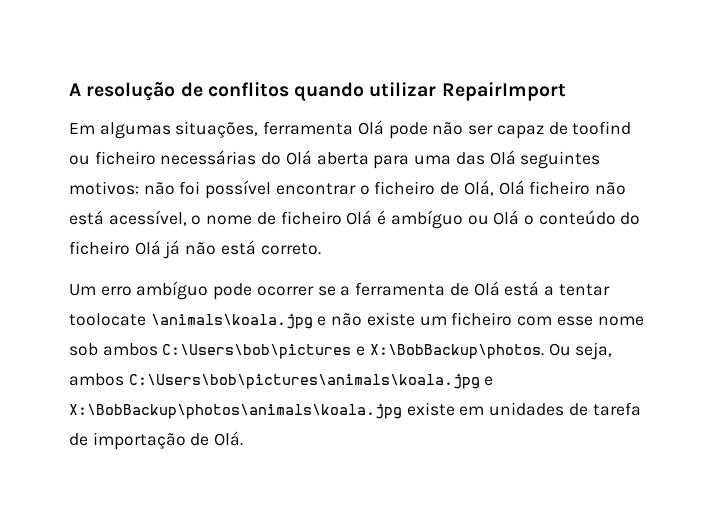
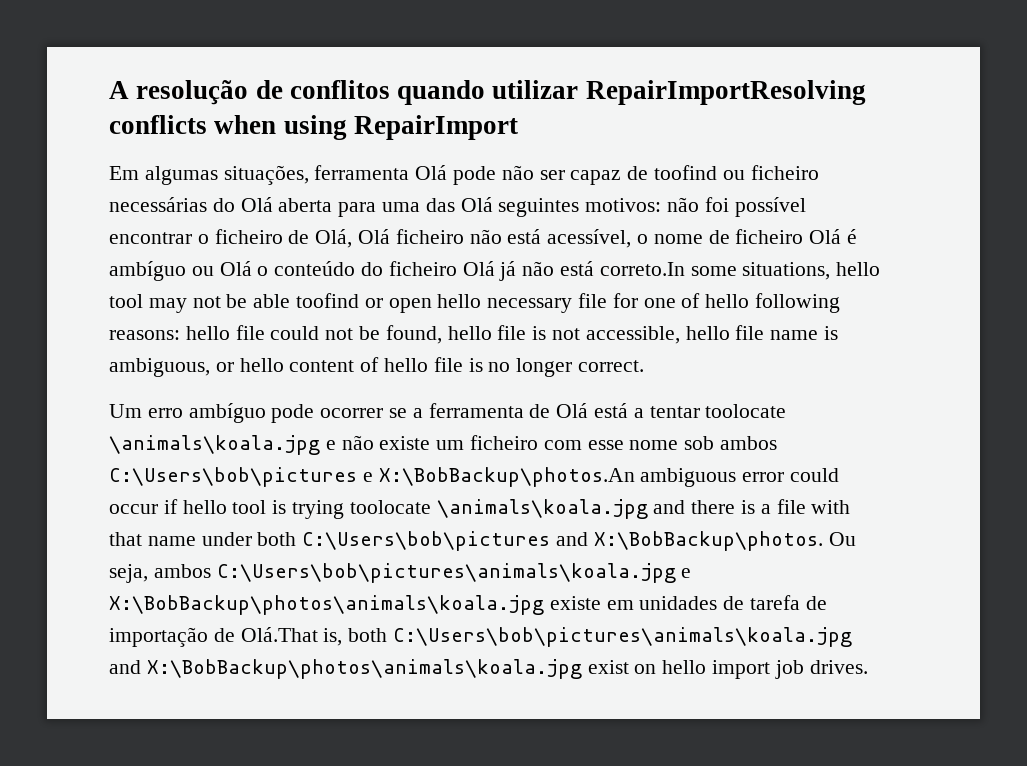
(437, 89) none -> [585,80,866,105] [109,115,347,140] RepairImportResolving conflicts when using
[260,243,321,255] correto. -> [599,262,881,280] [109,293,841,313] [109,325,839,344] [109,357,645,377] correto.In some situations, hello tool may not be able toofind or open hello necessary file for one of hello following reasons: hello file could not be found, hello file is not accessible, hello file name is ambiguous, or hello content of hello file is no longer correct.
(366, 351) none -> [378,467,840,487] [109,499,851,519] [109,531,589,551] X:\BobBackup\photos.An ambiguous error could occur if hello tool is trying toolocate \animals\koala.jpg and there is a file with that name under both C:\Users\bob\pictures and
[214,431,244,446] Olá. -> [240,627,853,647] [109,659,868,679] Olá.That is, both C:\Users\bob\pictures\animals\koala.jpg and X:\BobBackup\photos\animals\koala.jpg exist on hello import job drives.

